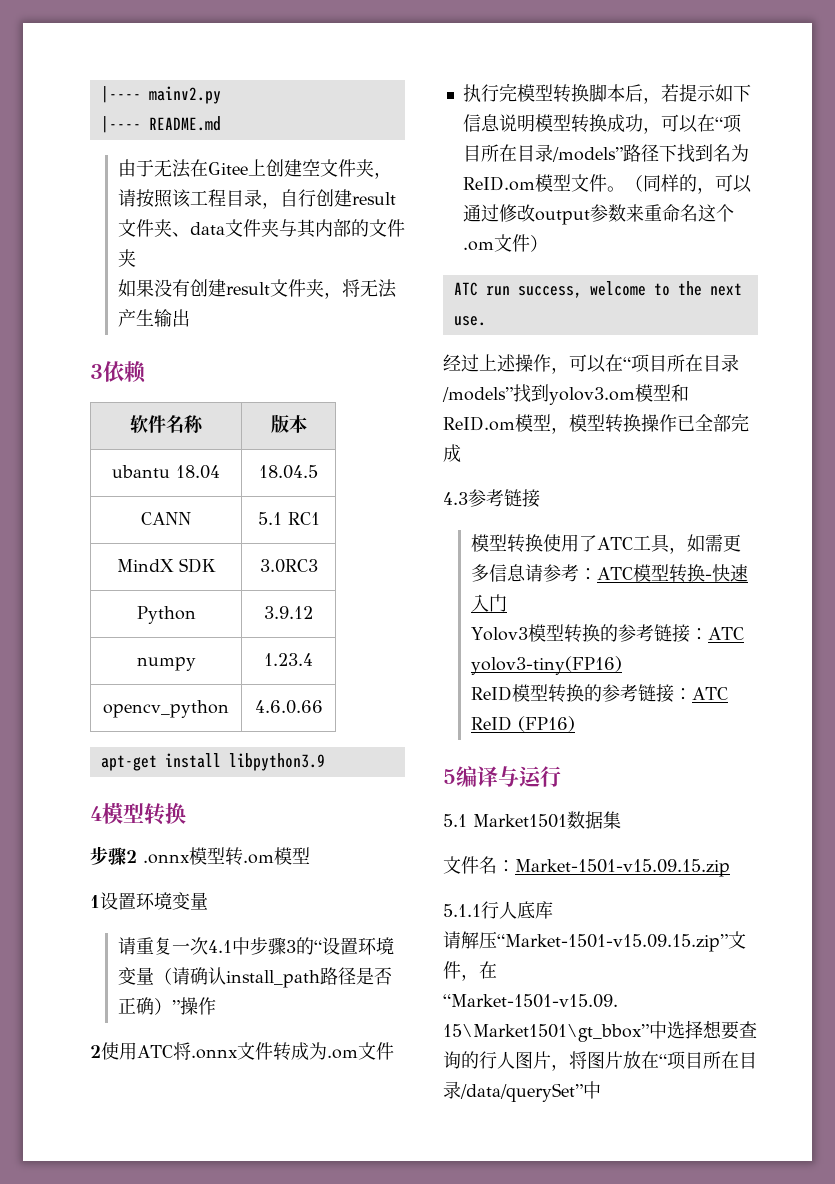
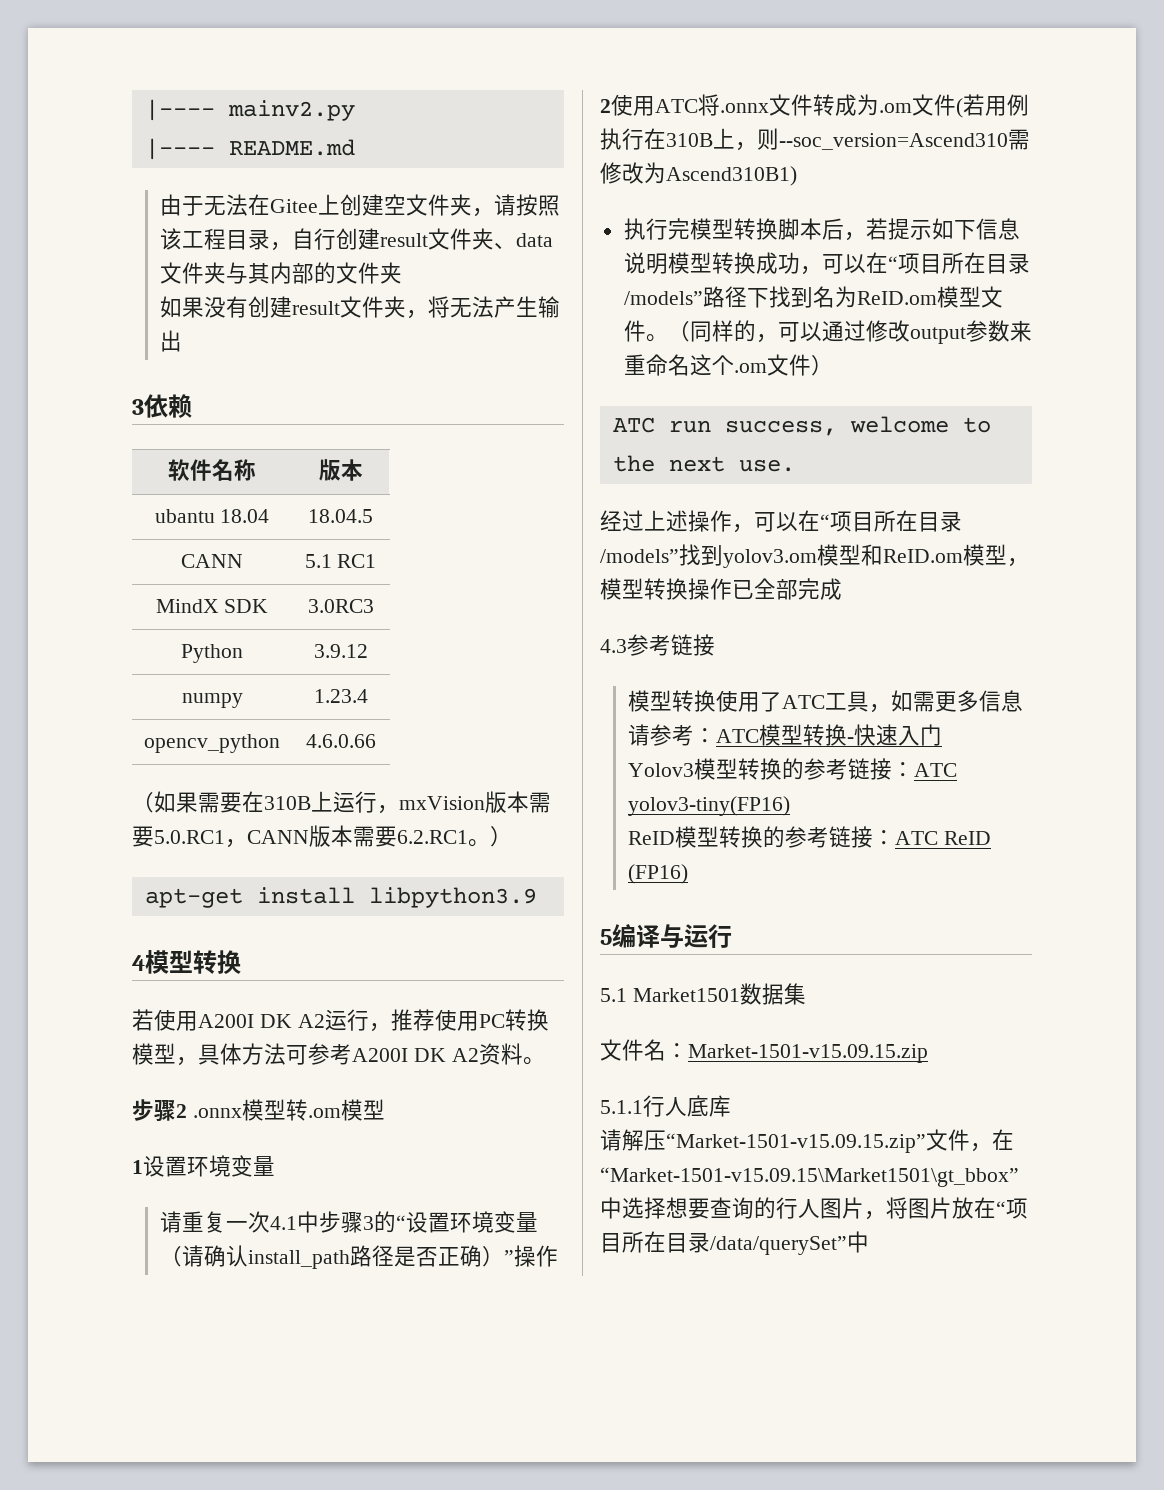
(323, 707) none -> [132,791,551,814] [132,825,512,848] // （如果需要在310B上运行，mxVision版本需要5.0.RC1，CANN版本需要6.2.RC1。）
(186, 813) none -> [132,1009,549,1032] [132,1043,545,1066] // 若使用A200I DK A2运行，推荐使用PC转换模型，具体方法可参考A200I DK A2资料。
(394, 1051) none -> [956,94,1029,118] [600,128,1030,151] [600,162,797,186] (若用例执行在310B上，则--soc_version=Ascend310需修改为Ascend310B1)

